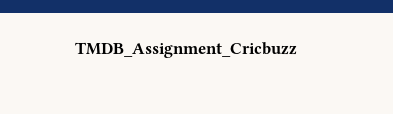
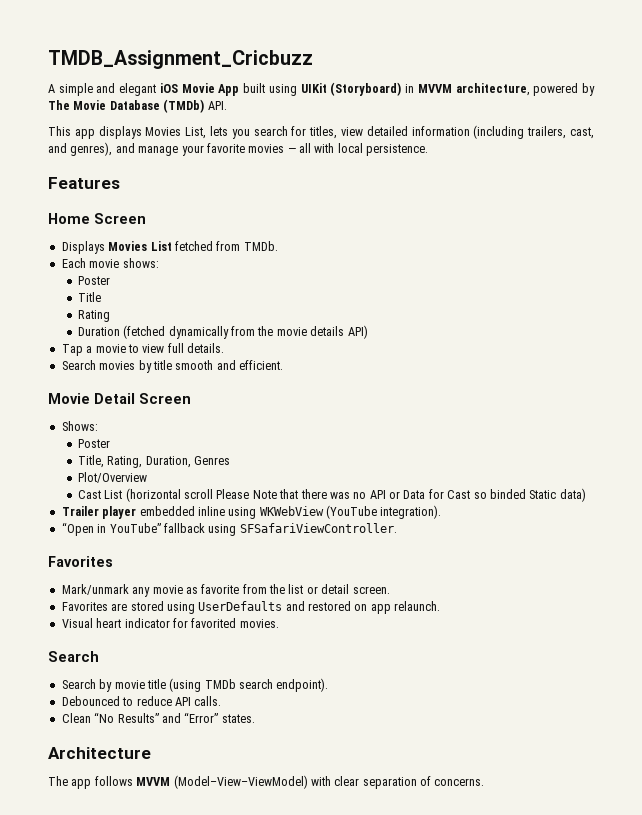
(297, 50) none -> [48,82,595,96] [48,99,227,113] [48,125,594,139] [48,142,429,156] [48,177,120,189] [48,213,146,224] [61,241,278,254] [61,258,159,268] [77,276,110,285] [77,292,101,302] [77,310,110,322] [77,325,368,339] [61,343,224,356] [61,360,283,373] [48,393,191,404] [61,421,98,431] [77,439,110,448] [77,455,231,468] [77,472,147,483] [77,488,586,502] [61,505,442,519] [61,522,397,536] [48,556,113,567] [61,584,390,597] [61,601,441,614] [61,618,279,628] [48,651,99,662] [61,678,329,692] [61,696,222,706] [61,712,255,723] [48,747,151,759] [48,775,485,789] // A simple and elegant iOS Movie App built using UIKit (Storyboard) in MVVM architecture, powered by The Movie Database (TMDb) API. // This app displays Movies List, lets you search for titles, view detailed information (including trailers, cast, and genres), and manage your favorite movies — all with local persistence. // Features // Home Screen // Displays Movies List fetched from TMDb. // Each movie shows: // Poster // Title // Rating // Duration (fetched dynamically from the movie details API) // Tap a movie to view full details. // Search movies by title smooth and efficient. // Movie Detail Screen // Shows: // Poster // Title, Rating, Duration, Genres // Plot/Overview // Cast List (horizontal scroll Please Note that there was no API or Data for Cast so binded Static data) // Trailer player embedded inline using WKWebView (YouTube integration). // “Open in YouTube” fallback using SFSafariViewController. // Favorites // Mark/unmark any movie as favorite from the list or detail screen. // Favorites are stored using UserDefaults and restored on app relaunch. // Visual heart indicator for favorited movies. // Search // Search by movie title (using TMDb search endpoint). // Debounced to reduce API calls. // Clean “No Results” and “Error” states. // Architecture // The app follows MVVM (Model–View–ViewModel) with clear separation of concerns.

